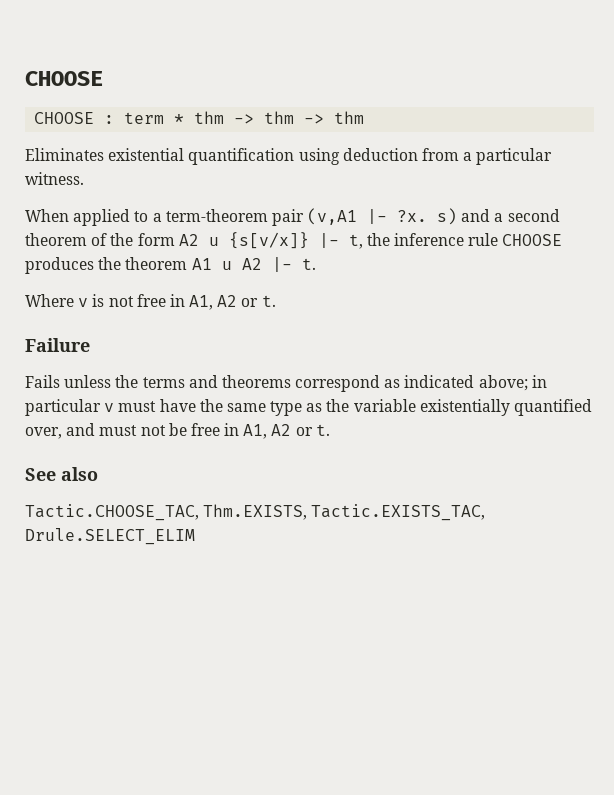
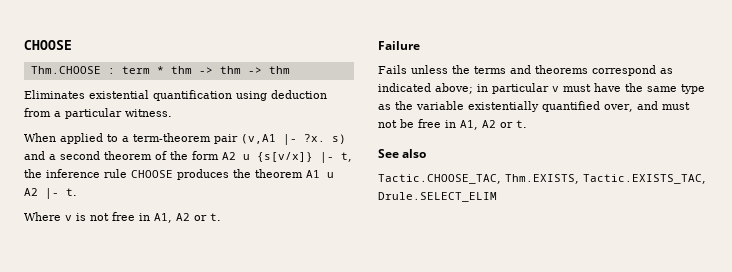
[34,112,95,124] CHOOSE -> [30,66,101,74] Thm.CHOOSE

